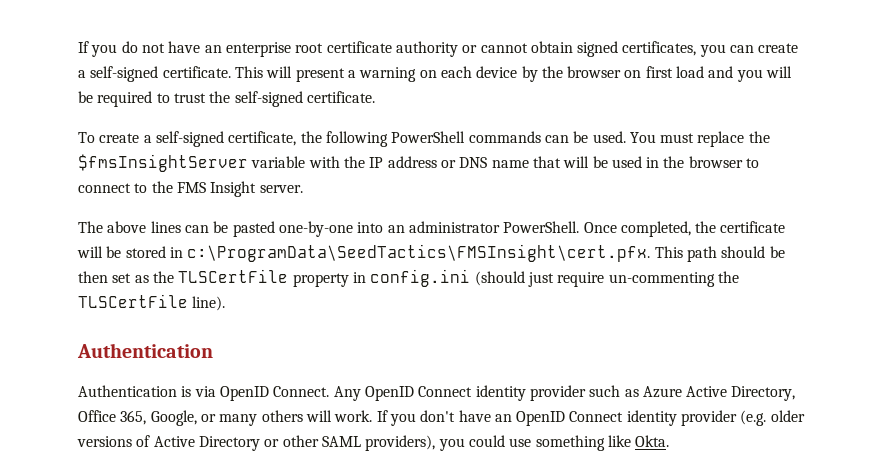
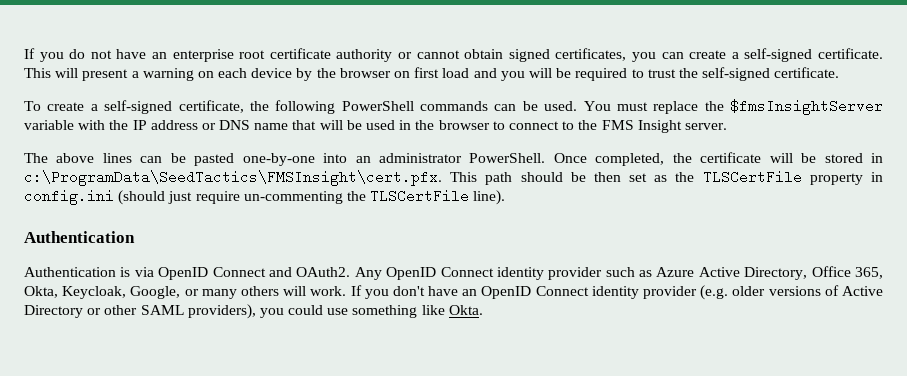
[273,386,330,397] Connect. -> [212,267,351,277] Connect and OAuth2.
(147, 417) none -> [24,286,127,299] Okta, Keycloak,

